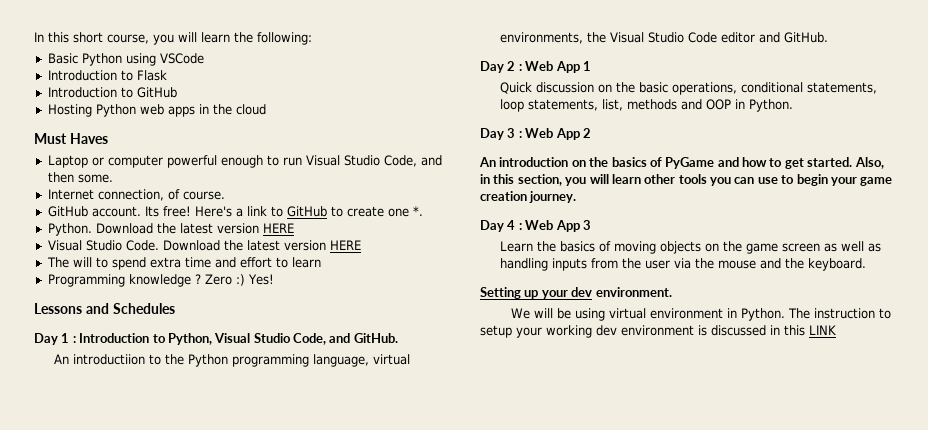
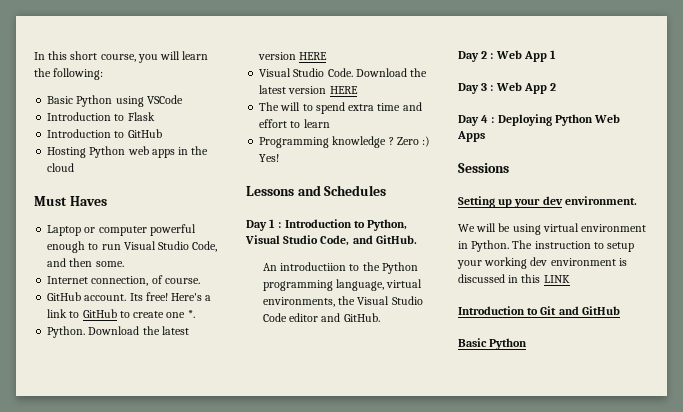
[500,82,878,95] [500,99,794,112] // Quick discussion on the basic operations, conditional statements, loop statements, list, methods and OOP in Python. -> (557, 54) none
[479,157,884,169] [480,174,893,186] [480,191,577,203] [480,220,591,232] [500,241,882,254] [500,258,867,271] An introduction on the basics of PyGame and how to get started. Also, in this section, you will learn other tools you can use to begin your game creation journey. // Day 4 : Web App 3 // Learn the basics of moving objects on the game screen as well as handling inputs from the user via the mouse and the keyboard. -> [458,114,621,126] [457,131,485,142] [458,163,509,173] Day 4 : Deploying Python Web Apps // Sessions
(836, 330) none -> [458,306,620,315] [458,338,528,350] // Introduction to Git and GitHub // Basic Python

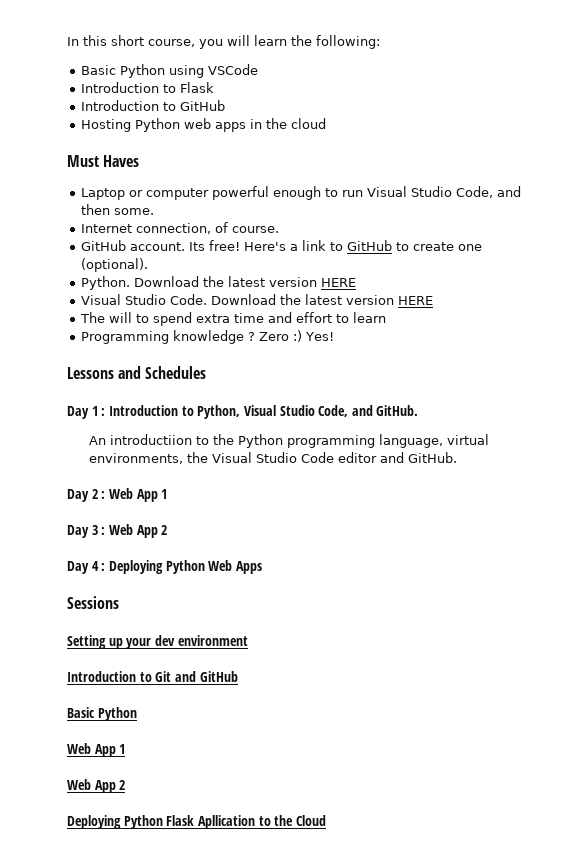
[187,310,195,318] *. -> [81,258,149,272] (optional).
[564,196,637,205] [458,223,647,235] [458,240,635,252] [457,257,627,269] [458,274,570,283] environment. // We will be using virtual environment in Python. The instruction to setup your working dev environment is discussed in this LINK -> [177,635,248,646] environment
(528, 344) none -> [67,743,126,757] [67,779,126,793] [67,815,326,829] // Web App 1 // Web App 2 // Deploying Python Flask Apllication to the Cloud

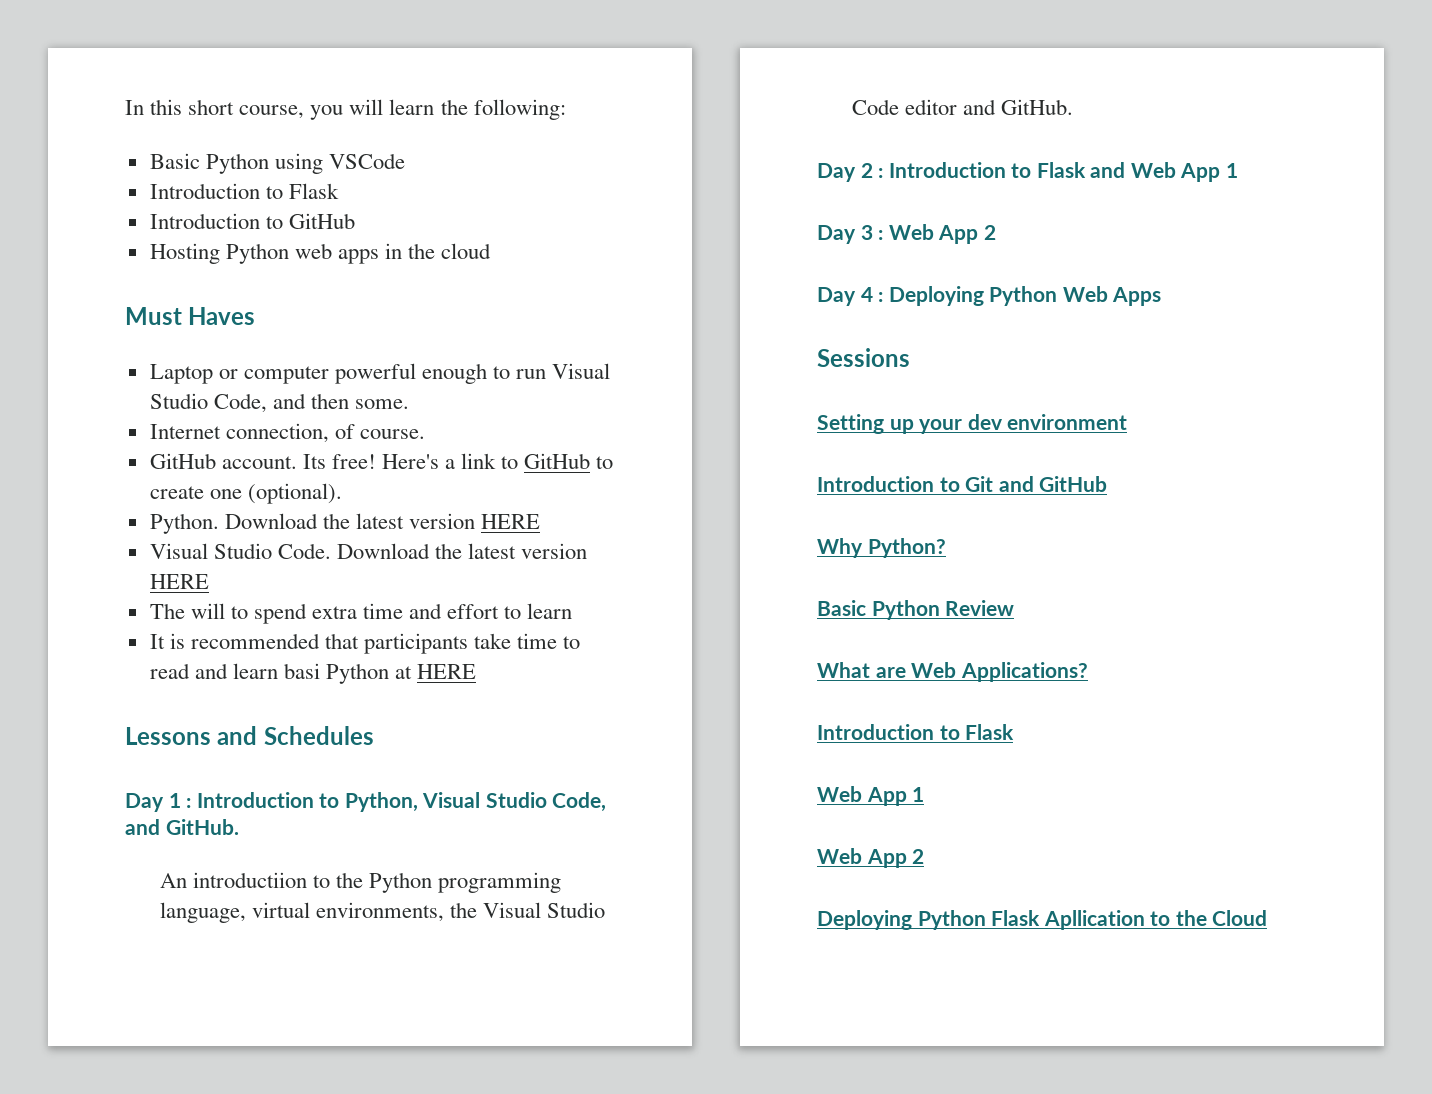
[81,330,335,344] Programming knowledge ? Zero :) Yes! -> [149,633,581,654] [149,663,477,684] It is recommended that participants take time to read and learn basi Python at HERE
(106, 495) none -> [888,162,1126,178] Introduction to Flask and
[67,707,137,721] // Basic Python -> [817,538,946,558] [817,600,1015,620] [817,662,1088,682] [817,724,1015,740] // Why Python? // Basic Python Review // What are Web Applications? // Introduction to Flask

